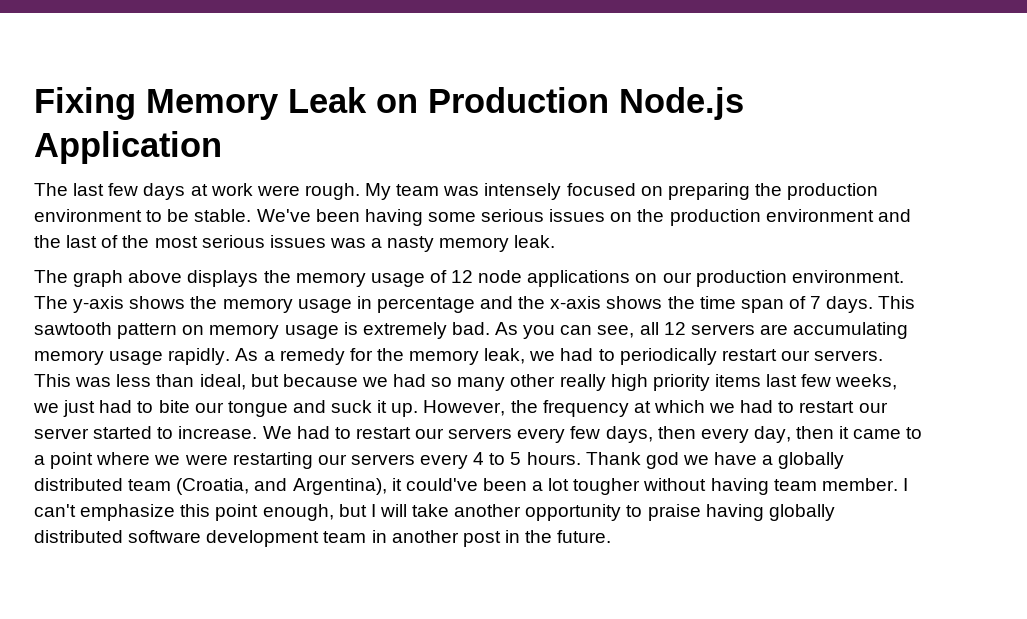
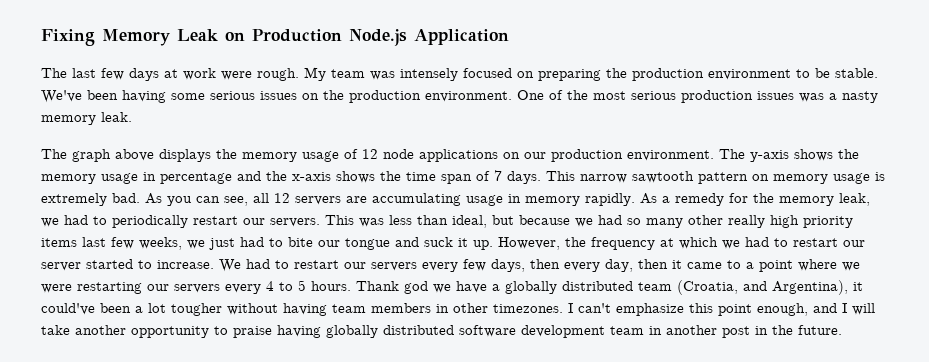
[765,209,911,222] [34,235,98,248] environment and the last -> [425,90,544,102] environment. One
(265, 241) none -> [681,90,753,103] production
(916, 302) none -> [580,174,627,183] narrow
[34,350,164,365] memory usage -> [466,194,580,206] usage in memory
[821,478,898,491] member. -> [371,303,563,313] members in other timezones.
[338,504,367,517] but -> [813,303,837,313] and

